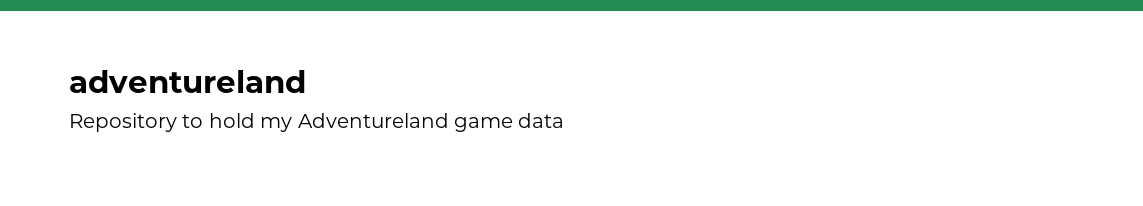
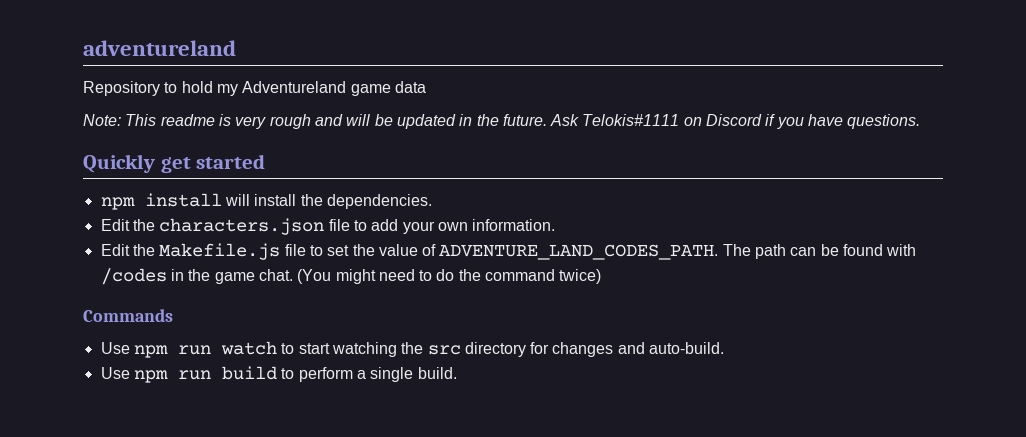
(565, 120) none -> [83,114,921,129] [83,154,266,173] [100,193,432,210] [100,218,556,235] [100,243,917,260] [100,268,602,285] [83,309,173,322] [100,341,725,358] [100,366,457,383] // Note: This readme is very rough and will be updated in the future. Ask Telokis#1111 on Discord if you have questions. // Quickly get started // npm install will install the dependencies. // Edit the characters.json file to add your own information. // Edit the Makefile.js file to set the value of ADVENTURE_LAND_CODES_PATH. The path can be found with /codes in the game chat. (You might need to do the command twice) // Commands // Use npm run watch to start watching the src directory for changes and auto-build. // Use npm run build to perform a single build.

